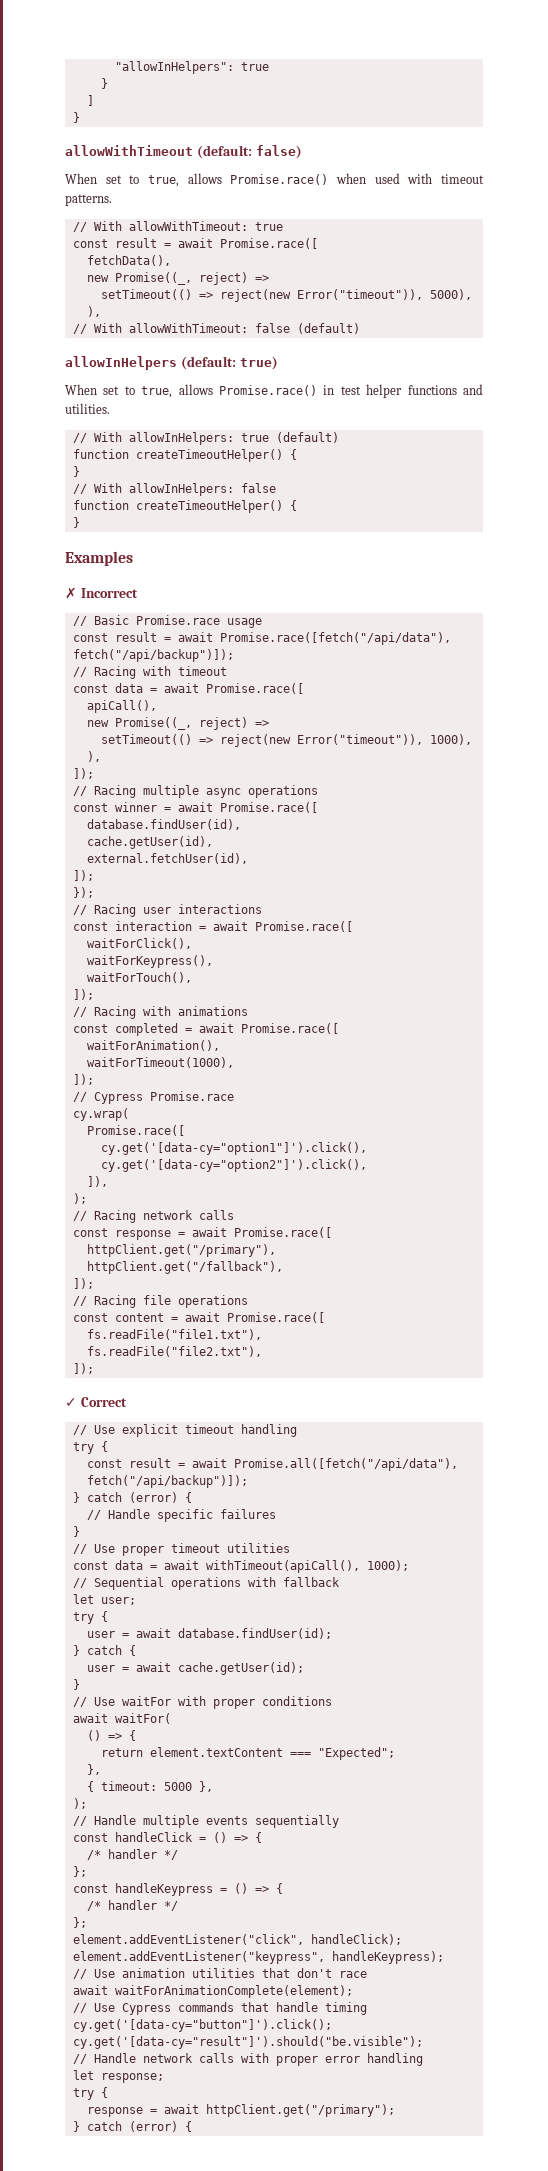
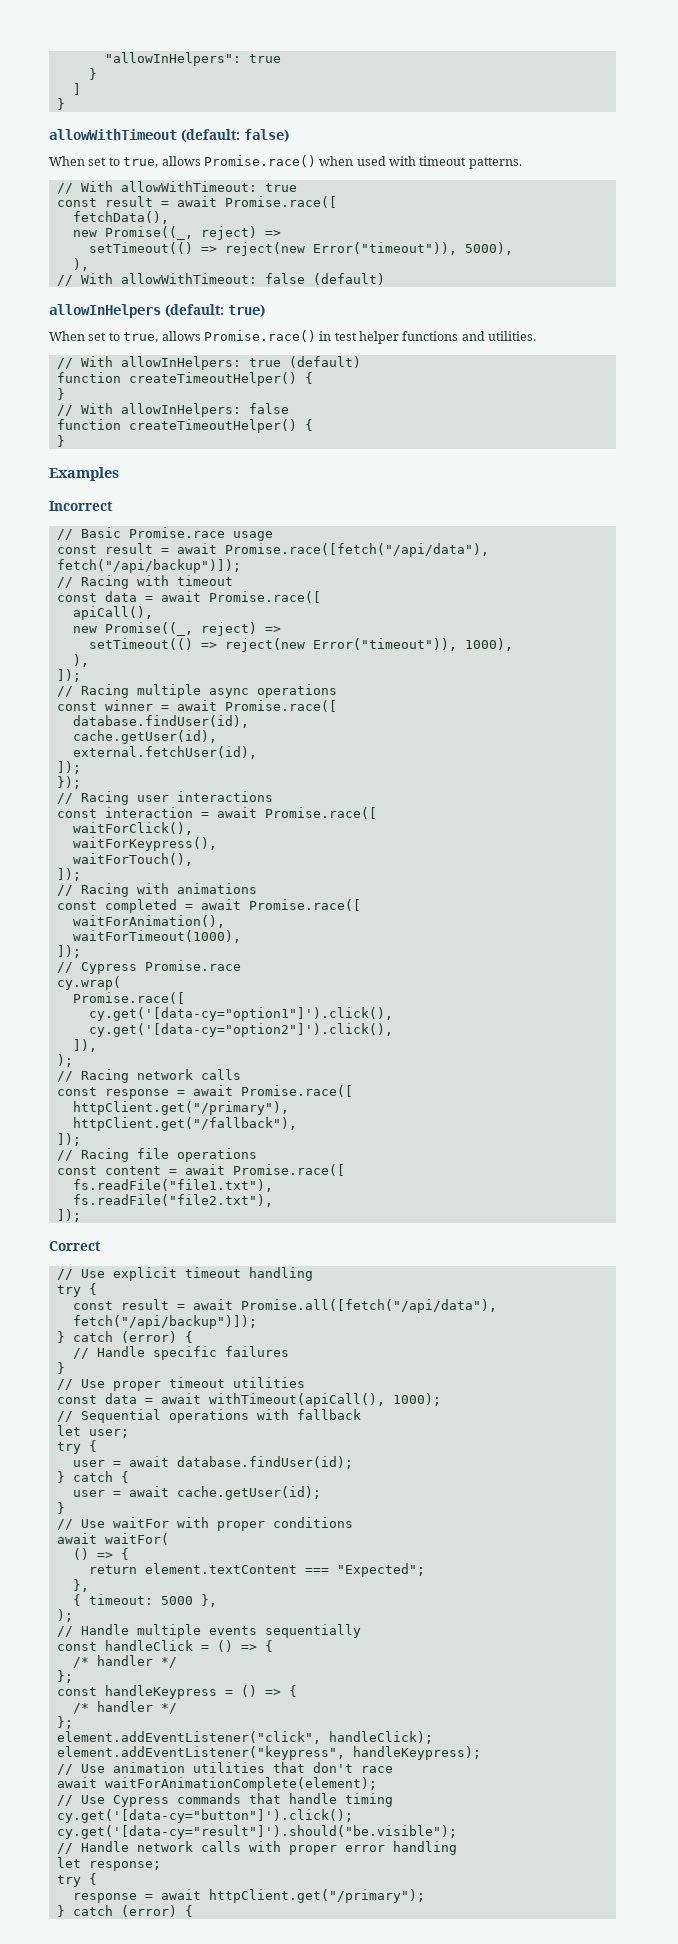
[65,587,77,599] ✗ -> (119, 474) none
[65,1398,77,1407] ✓ -> (81, 1215) none

